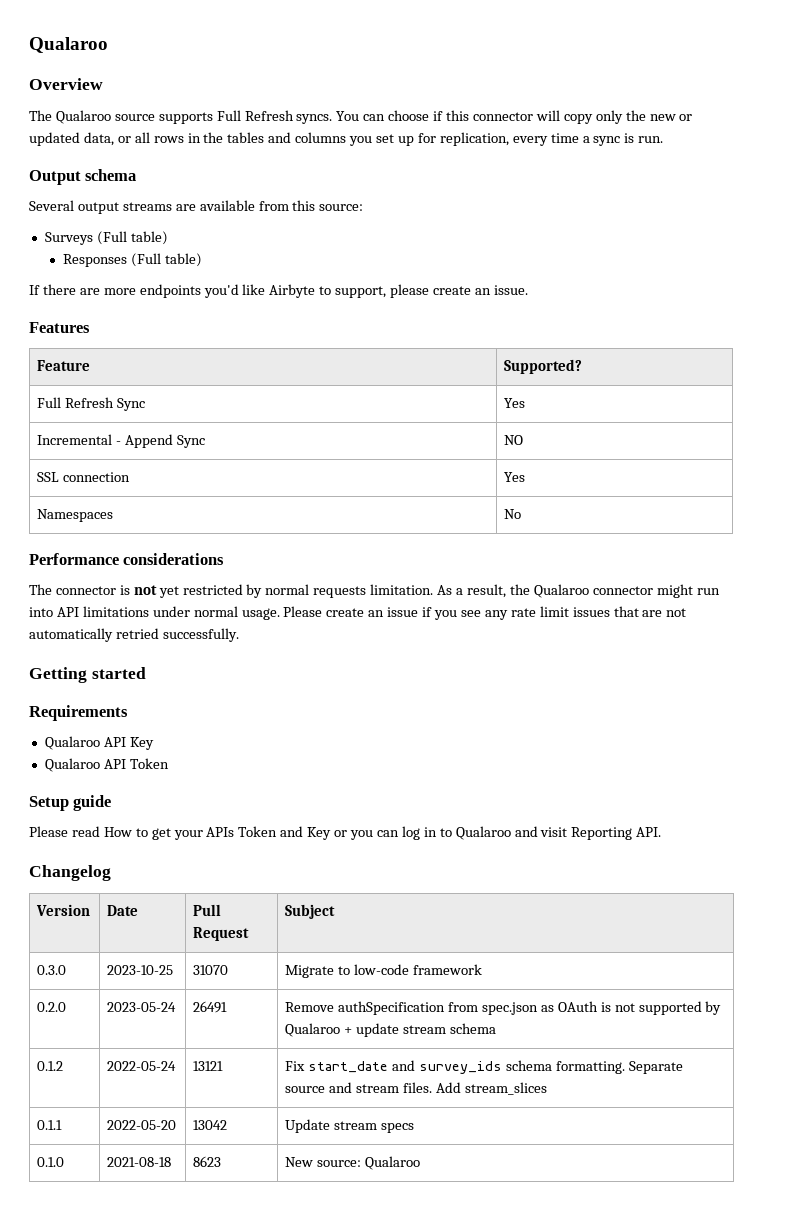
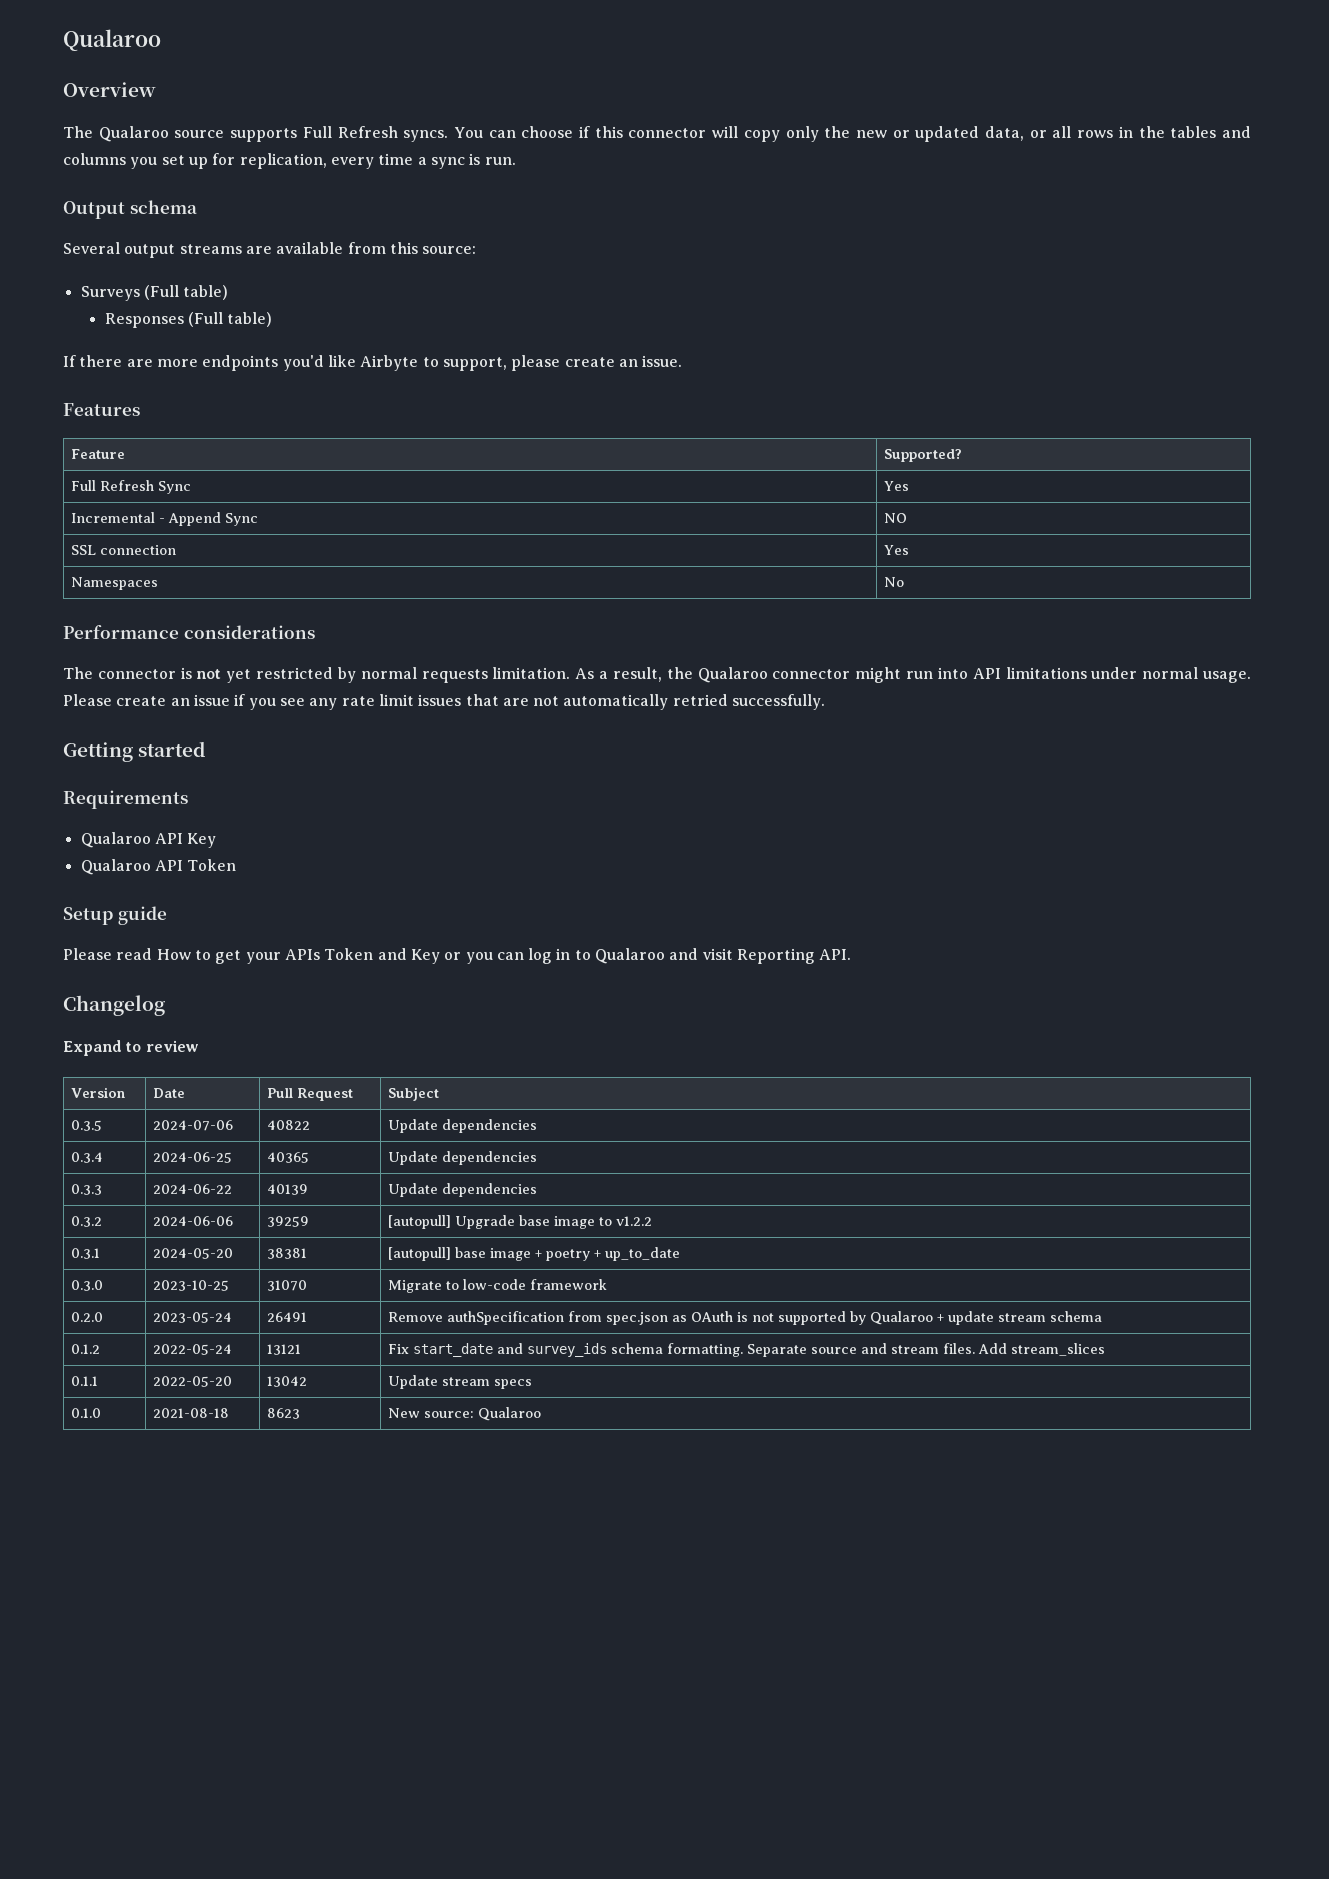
(111, 873) none -> [63,1040,199,1056] // Expand to review
(336, 911) none -> [71,1120,103,1131] [153,1120,234,1131] [267,1120,311,1130] [388,1119,538,1133] [71,1152,104,1163] [153,1152,233,1163] [267,1152,310,1163] [388,1151,538,1165] [71,1184,103,1195] [153,1184,233,1194] [267,1184,309,1195] [388,1183,538,1197] [71,1216,103,1227] [153,1216,234,1226] [267,1216,310,1227] [388,1215,653,1229] [71,1248,101,1259] [153,1248,234,1259] [267,1248,308,1259] [388,1247,681,1261] // 0.3.5 | 2024-07-06 | 40822 | Update dependencies // 0.3.4 | 2024-06-25 | 40365 | Update dependencies // 0.3.3 | 2024-06-22 | 40139 | Update dependencies // 0.3.2 | 2024-06-06 | 39259 | [autopull] Upgrade base image to v1.2.2 // 0.3.1 | 2024-05-20 | 38381 | [autopull] base image + poetry + up_to_date

